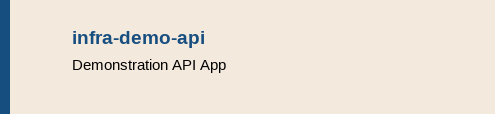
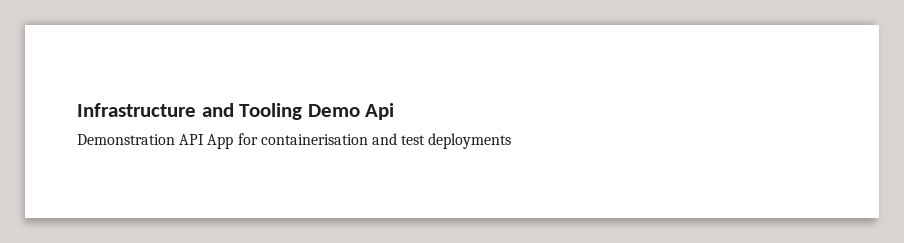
[72,31,205,48] [72,59,227,73] infra-demo-api // Demonstration API App -> [77,103,395,120] [77,133,512,149] Infrastructure and Tooling Demo Api // Demonstration API App for containerisation and test deployments

